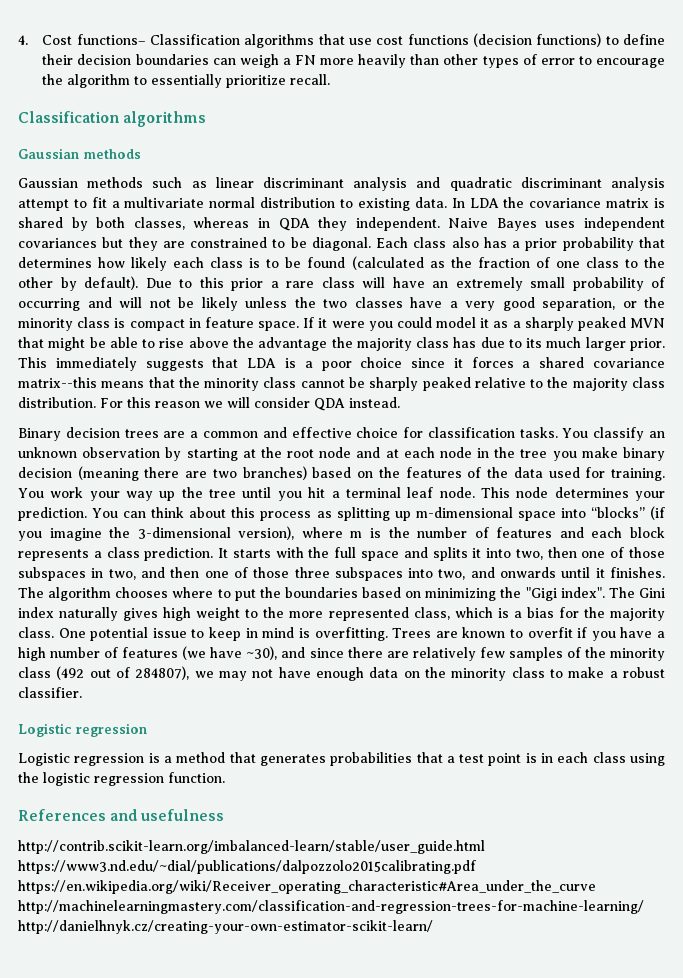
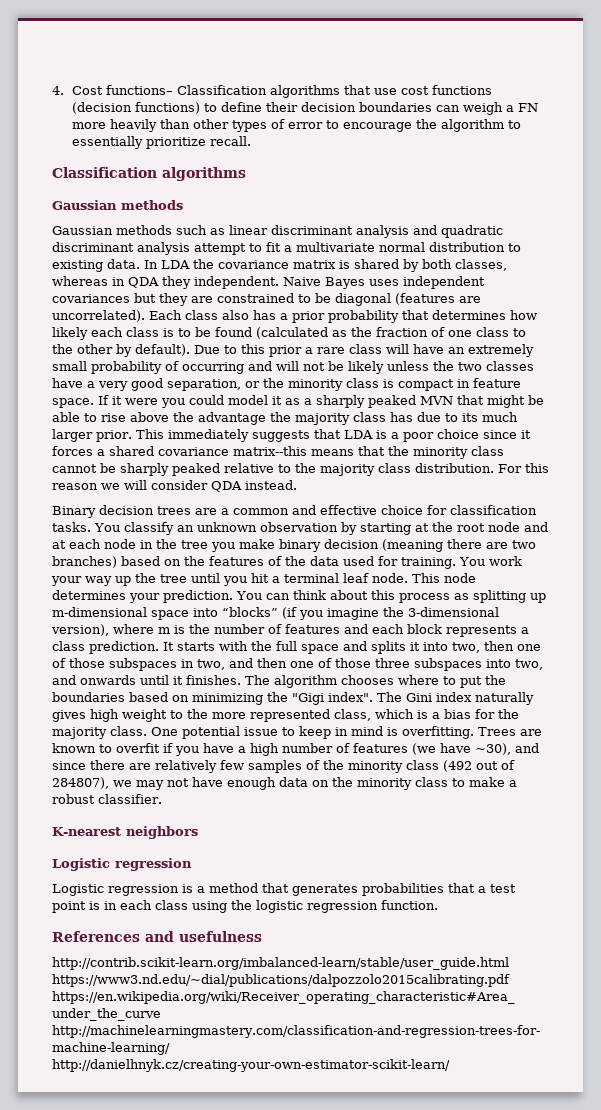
[311,237,371,251] diagonal. -> [335,293,481,306] [52,310,145,322] diagonal (features are uncorrelated).
(82, 692) none -> [52,826,198,839] // K-nearest neighbors

